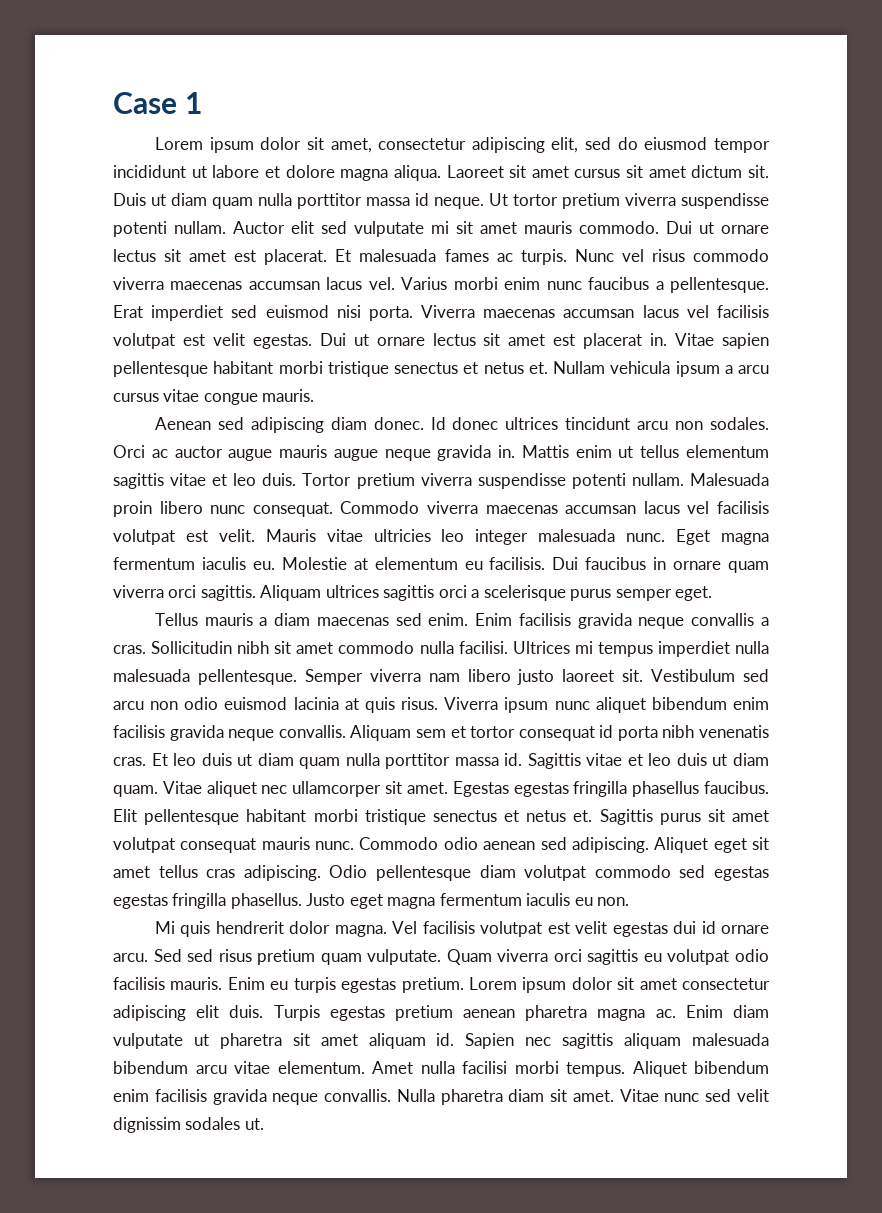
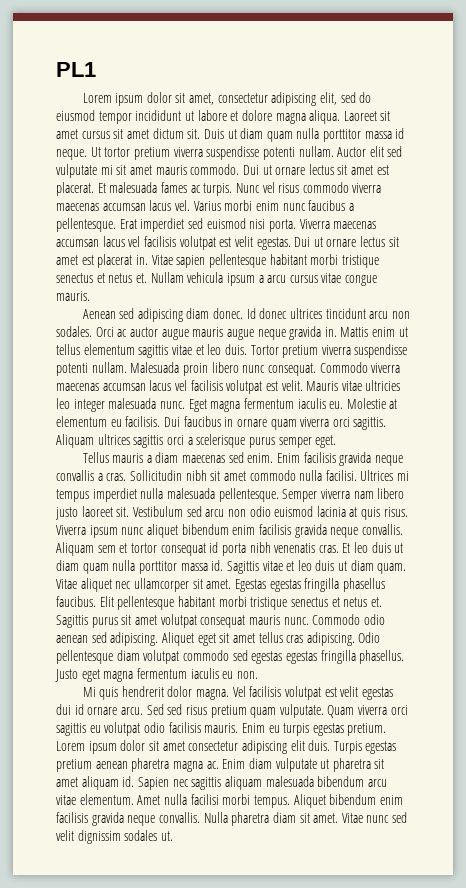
[113,92,203,114] Case 1 -> [56,62,96,77] PL1

